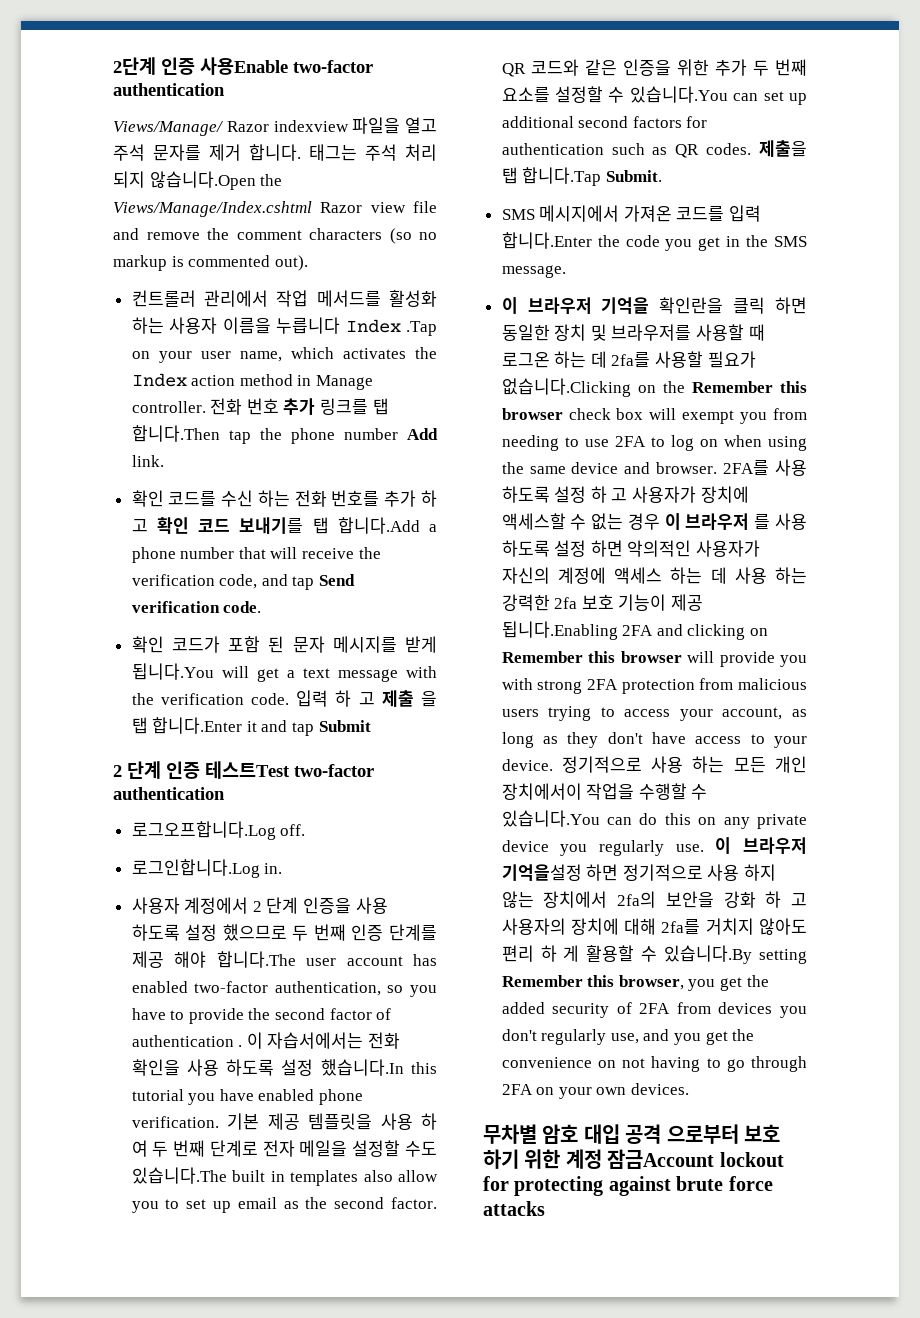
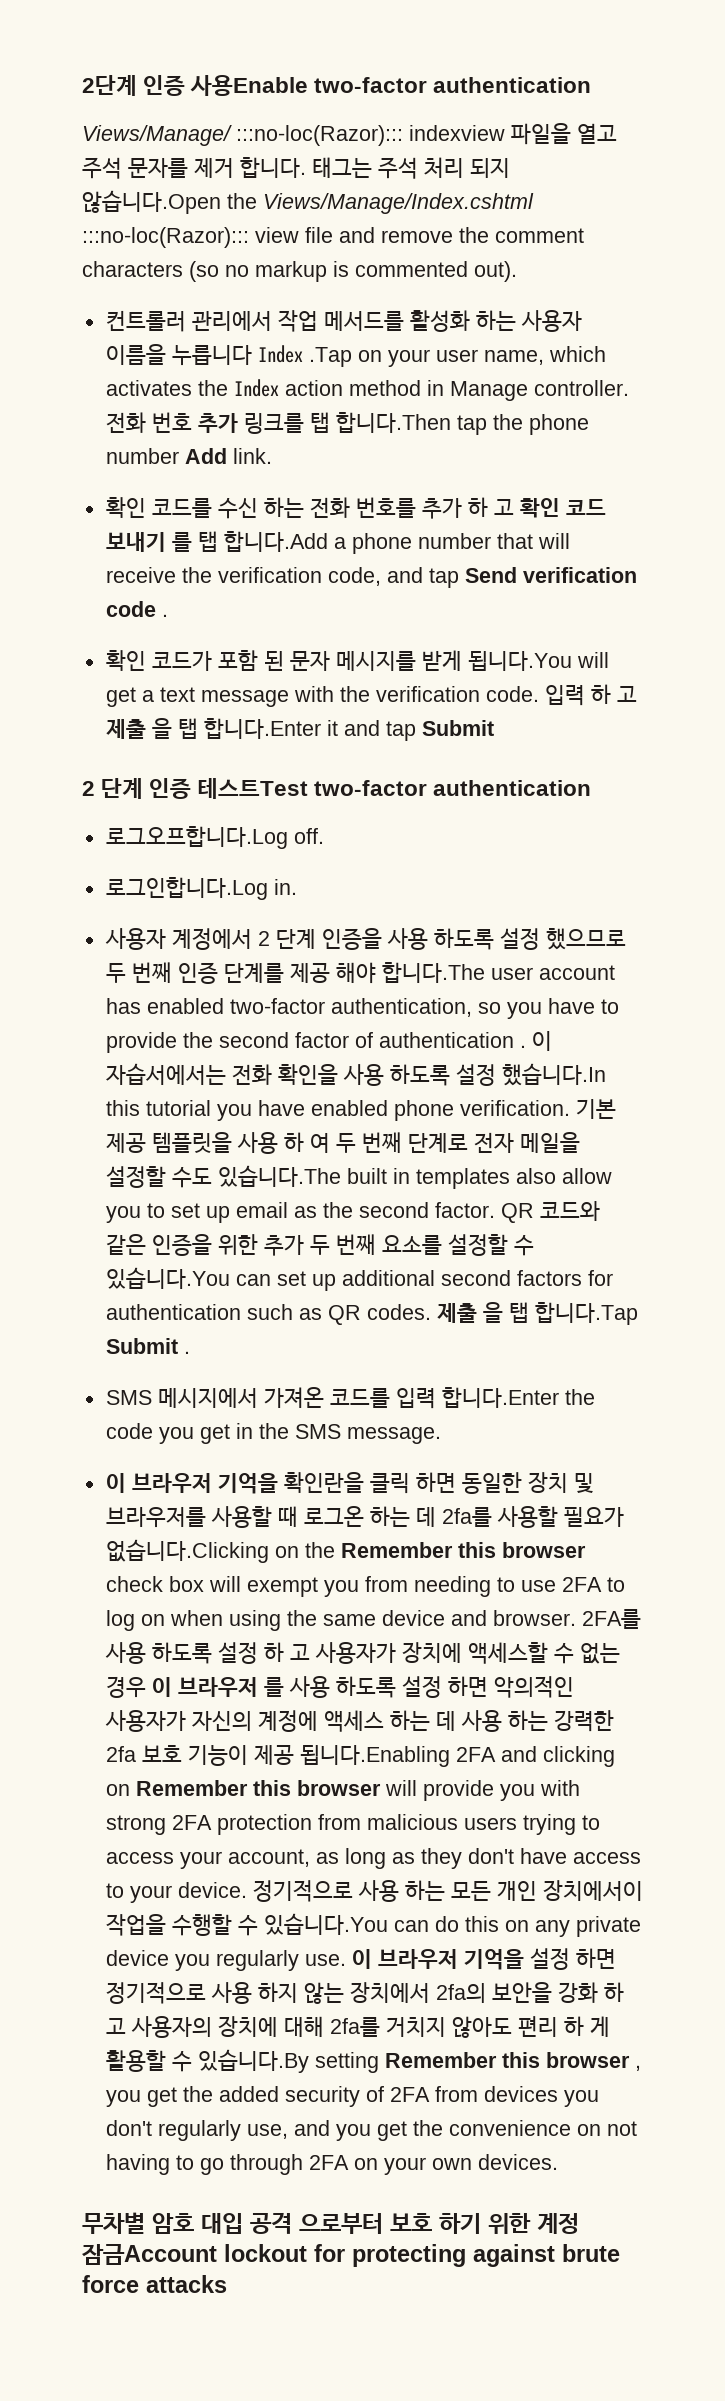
[226,121,269,132] Razor -> [236,125,403,146] :::no-loc(Razor):::
[320,202,363,213] Razor -> [82,227,249,248] :::no-loc(Razor):::
[239,517,304,534] 보내기를 -> [105,532,192,552] 보내기 를
[223,601,262,613] code. -> [105,601,168,617] code .
[759,140,807,157] [501,167,662,186] 제출을 탭 합니다.Tap Submit. -> [436,1302,638,1325] [105,1338,190,1354] 제출 을 탭 합니다.Tap Submit .
[501,864,582,881] 기억을설정 -> [463,1948,570,1970] 기억을 설정
[618,975,684,990] browser, -> [545,2052,641,2071] browser ,

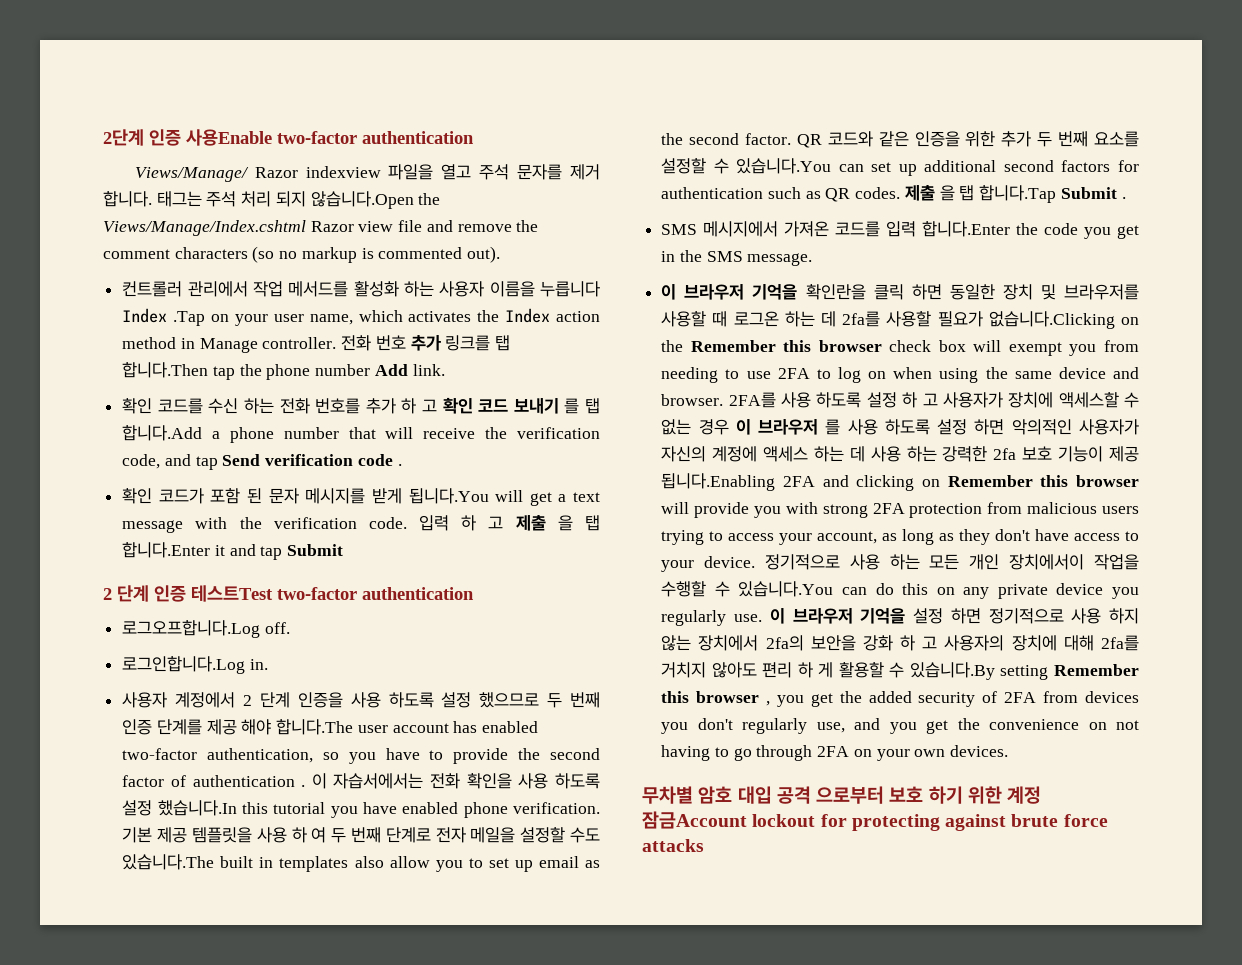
[236,125,403,146] :::no-loc(Razor)::: -> [254,167,298,178] Razor
[82,227,249,248] :::no-loc(Razor)::: -> [310,221,354,232] Razor

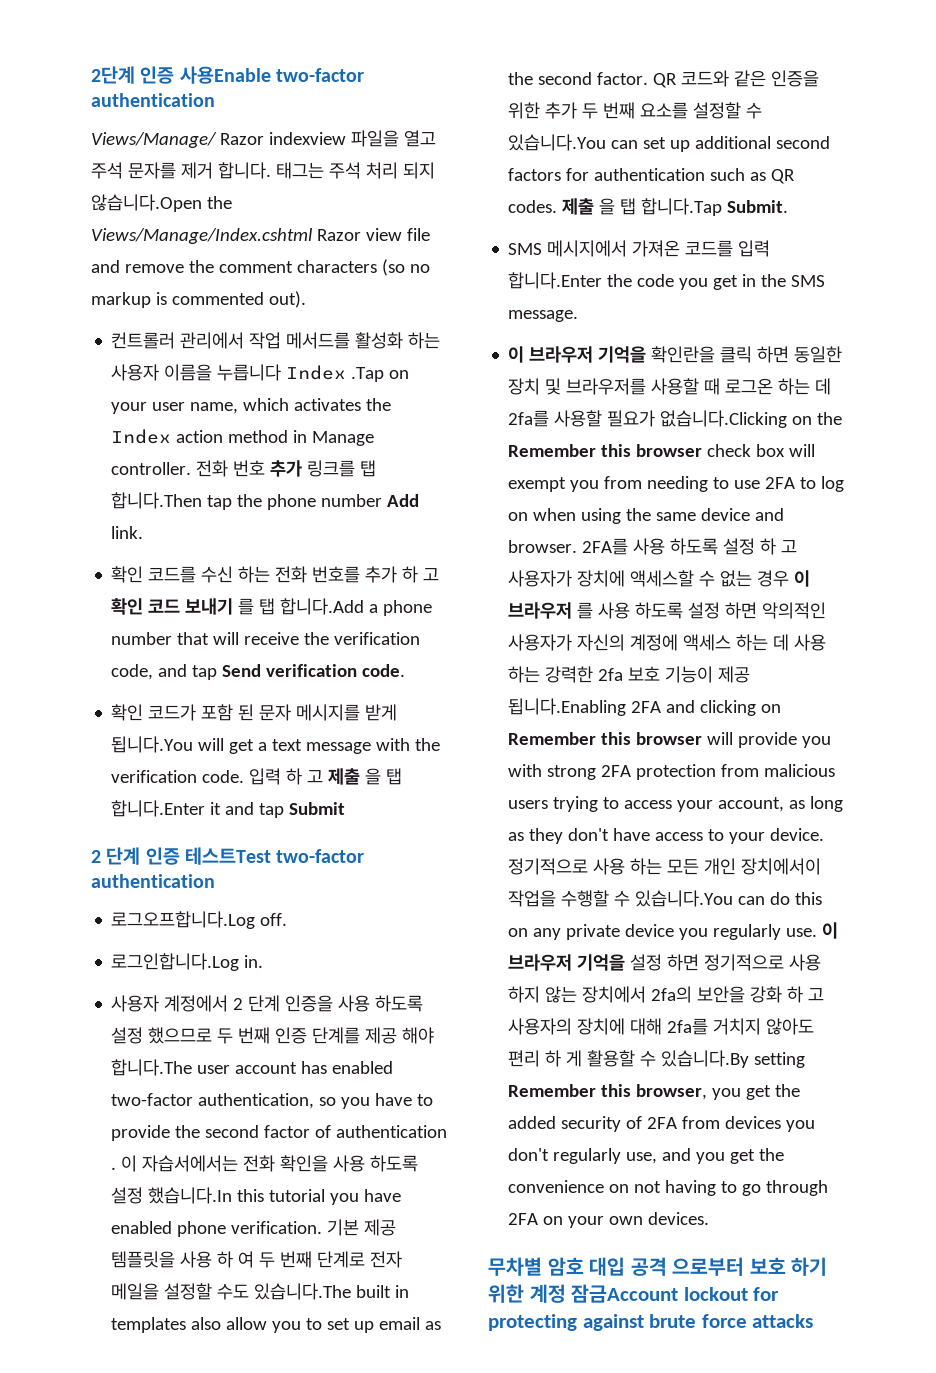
[357,454,402,466] code . -> [362,664,406,677] code.
[1060,187,1126,199] Submit . -> [727,200,789,213] Submit.
[696,691,771,706] browser , -> [636,1084,708,1100] browser,

